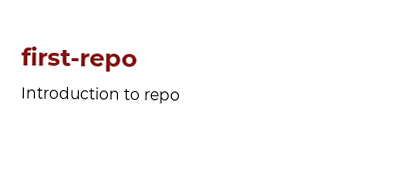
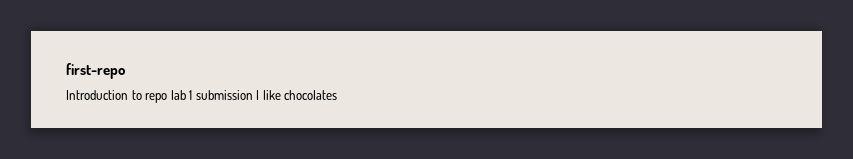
(182, 97) none -> [170,90,338,100] lab 1 submission I like chocolates

